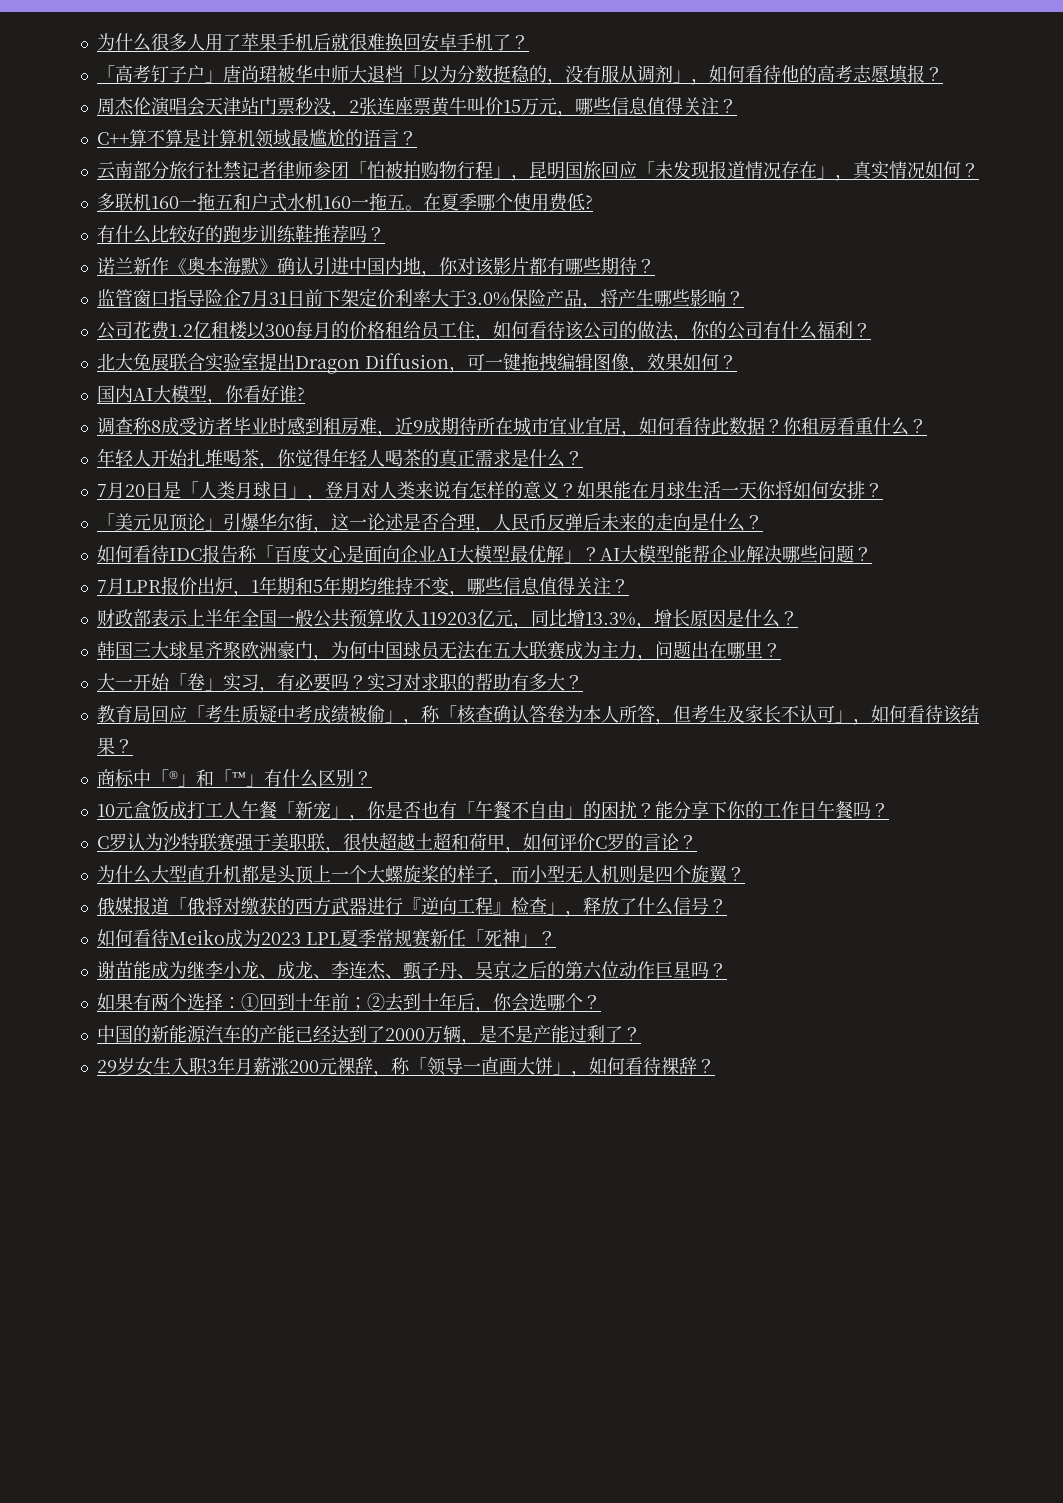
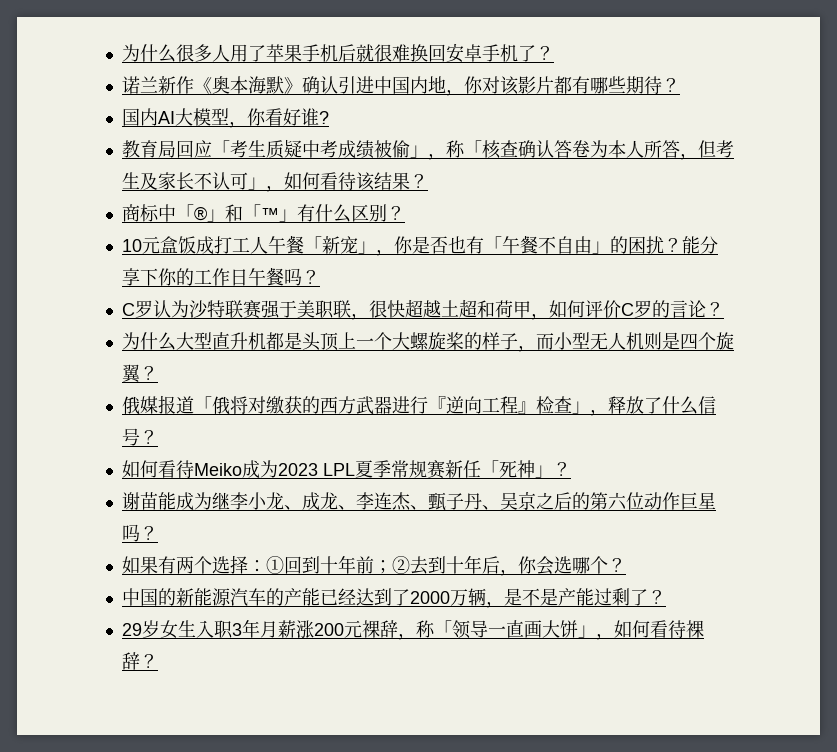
[96,64,943,85] [96,97,737,117] [96,129,417,148] [96,160,979,181] [96,193,593,212] [96,225,385,244] // 「高考钉子户」唐尚珺被华中师大退档「以为分数挺稳的，没有服从调剂」，如何看待他的高考志愿填报？ // 周杰伦演唱会天津站门票秒没，2张连座票黄牛叫价15万元，哪些信息值得关注？ // C++算不算是计算机领域最尴尬的语言？ // 云南部分旅行社禁记者律师参团「怕被拍购物行程」，昆明国旅回应「未发现报道情况存在」，真实情况如何？ // 多联机160一拖五和户式水机160一拖五。在夏季哪个使用费低? // 有什么比较好的跑步训练鞋推荐吗？ -> (554, 53) none
[96,288,744,309] [96,321,871,341] [96,353,737,374] // 监管窗口指导险企7月31日前下架定价利率大于3.0%保险产品，将产生哪些影响？ // 公司花费1.2亿租楼以300每月的价格租给员工住，如何看待该公司的做法，你的公司有什么福利？ // 北大兔展联合实验室提出Dragon Diffusion，可一键拖拽编辑图像，效果如何？ -> (680, 85) none
[96,417,927,437] [96,448,583,469] [96,480,883,501] [96,513,763,533] [96,544,872,563] [96,576,629,597] [96,608,798,629] [96,641,781,661] [96,673,583,693] // 调查称8成受访者毕业时感到租房难，近9成期待所在城市宜业宜居，如何看待此数据？你租房看重什么？ // 年轻人开始扎堆喝茶，你觉得年轻人喝茶的真正需求是什么？ // 7月20日是「人类月球日」，登月对人类来说有怎样的意义？如果能在月球生活一天你将如何安排？ // 「美元见顶论」引爆华尔街，这一论述是否合理，人民币反弹后未来的走向是什么？ // 如何看待IDC报告称「百度文心是面向企业AI大模型最优解」？AI大模型能帮企业解决哪些问题？ // 7月LPR报价出炉，1年期和5年期均维持不变，哪些信息值得关注？ // 财政部表示上半年全国一般公共预算收入119203亿元，同比增13.3%，增长原因是什么？ // 韩国三大球星齐聚欧洲豪门，为何中国球员无法在五大联赛成为主力，问题出在哪里？ // 大一开始「卷」实习，有必要吗？实习对求职的帮助有多大？ -> (329, 117) none

